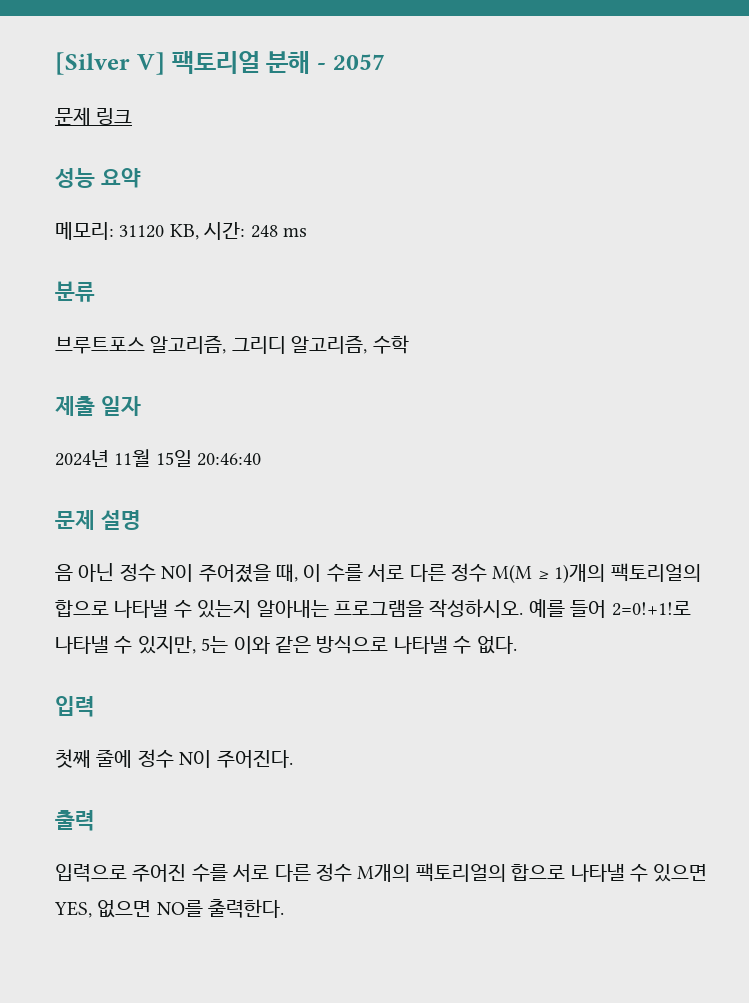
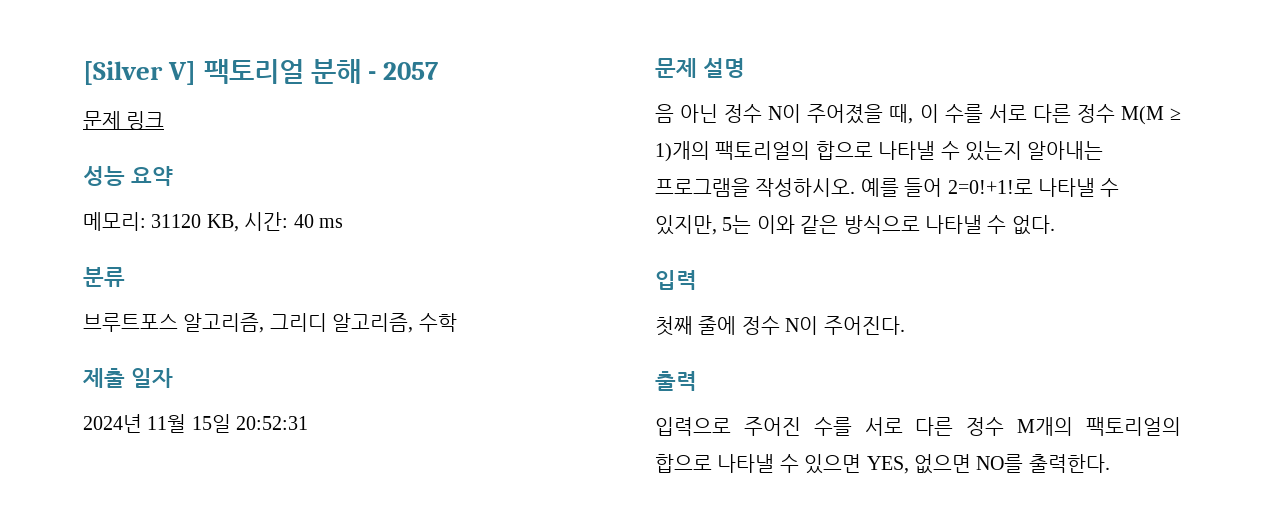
[250,225,278,238] 248 -> [293,214,314,228] 40
[197,453,262,466] 20:46:40 -> [236,416,309,430] 20:52:31

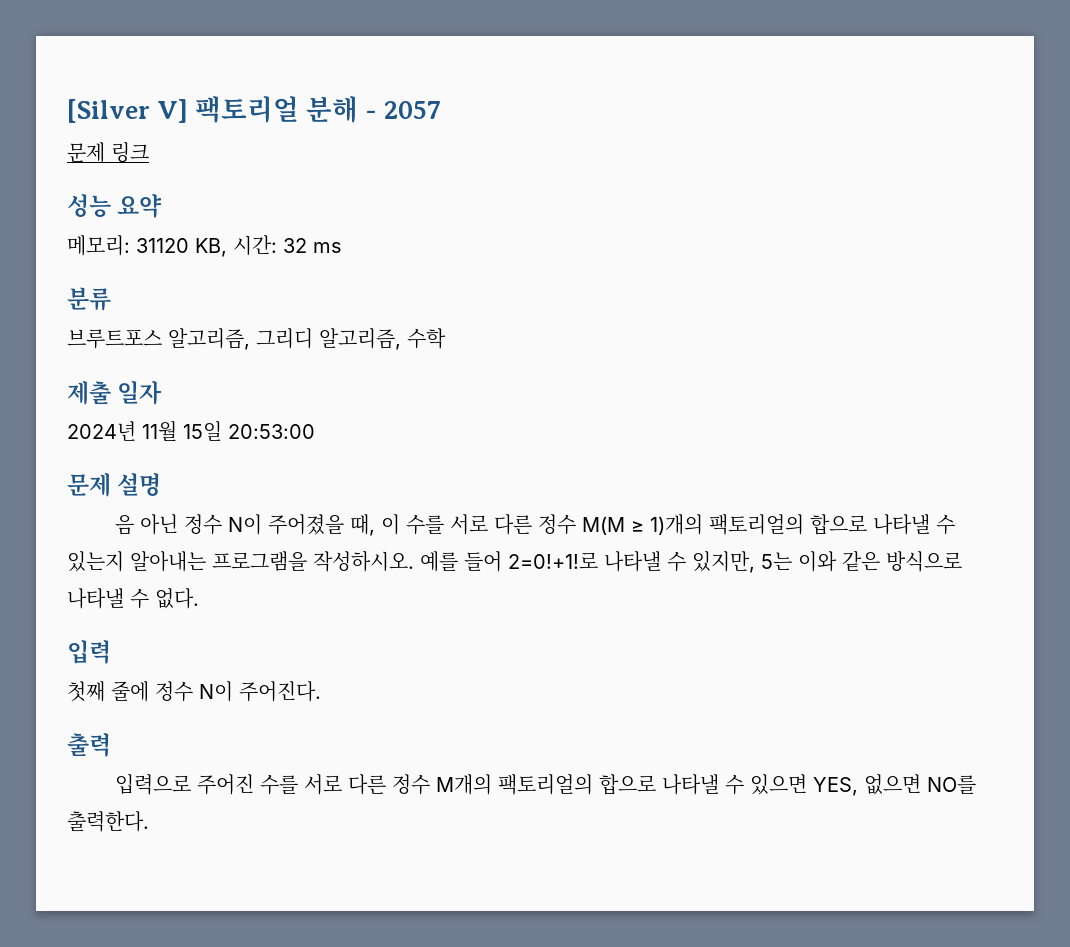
[293,214,314,228] 40 -> [283,238,307,253] 32
[236,416,309,430] 20:52:31 -> [228,424,315,439] 20:53:00

